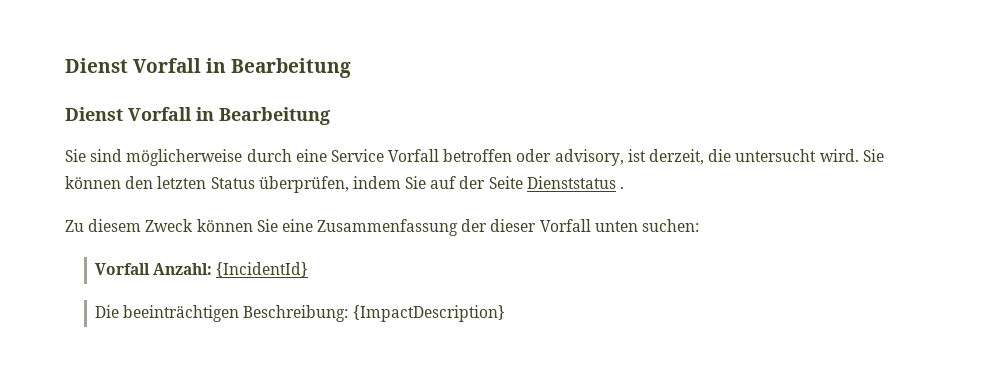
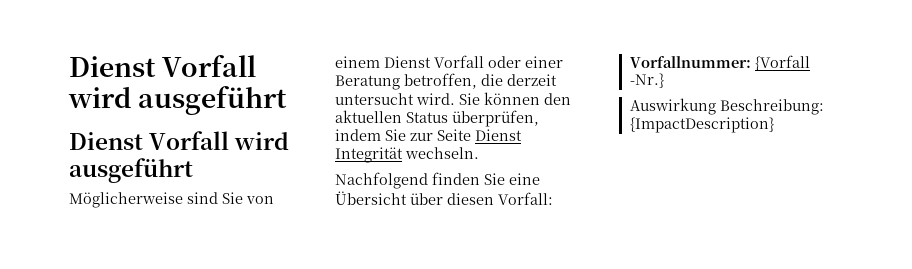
[65,58,352,78] [65,107,330,125] [65,149,732,166] Dienst Vorfall in Bearbeitung // Dienst Vorfall in Bearbeitung // Sie sind möglicherweise durch eine Service Vorfall betroffen oder advisory, ist derzeit, die -> [69,55,257,77] [68,86,288,115] [69,131,290,150] [69,158,193,183] [69,192,274,208] [335,55,563,68] [335,73,557,90] Dienst Vorfall wird ausgeführt // Dienst Vorfall wird ausgeführt // Möglicherweise sind Sie von einem Dienst Vorfall oder einer Beratung betroffen, die derzeit
[157,176,207,189] letzten -> [335,110,402,123] aktuellen
[430,176,625,189] [65,219,700,236] [95,262,309,277] [95,305,240,322] auf der Seite Dienststatus . // Zu diesem Zweck können Sie eine Zusammenfassung der dieser Vorfall unten suchen: // Vorfall Anzahl: {IncidentId} // Die beeinträchtigen -> [410,129,522,141] [335,147,479,163] [335,172,540,189] [335,191,553,205] [629,55,810,71] [629,73,664,88] [629,98,716,115] zur Seite Dienst Integrität wechseln. // Nachfolgend finden Sie eine Übersicht über diesen Vorfall: // Vorfallnummer: {Vorfall -Nr.} // Auswirkung

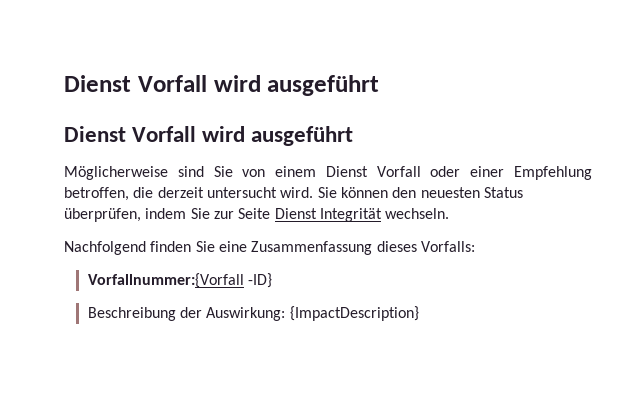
[335,75,400,90] Beratung -> [514,166,592,180] Empfehlung
[335,110,402,123] aktuellen -> [420,187,480,198] neuesten
[335,191,553,205] [629,55,810,71] [629,73,664,88] [629,98,824,115] Übersicht über diesen Vorfall: // Vorfallnummer: {Vorfall -Nr.} // Auswirkung Beschreibung: -> [251,241,475,255] [87,273,272,288] [87,307,286,321] Zusammenfassung dieses Vorfalls: // Vorfallnummer:{Vorfall -ID} // Beschreibung der Auswirkung:

